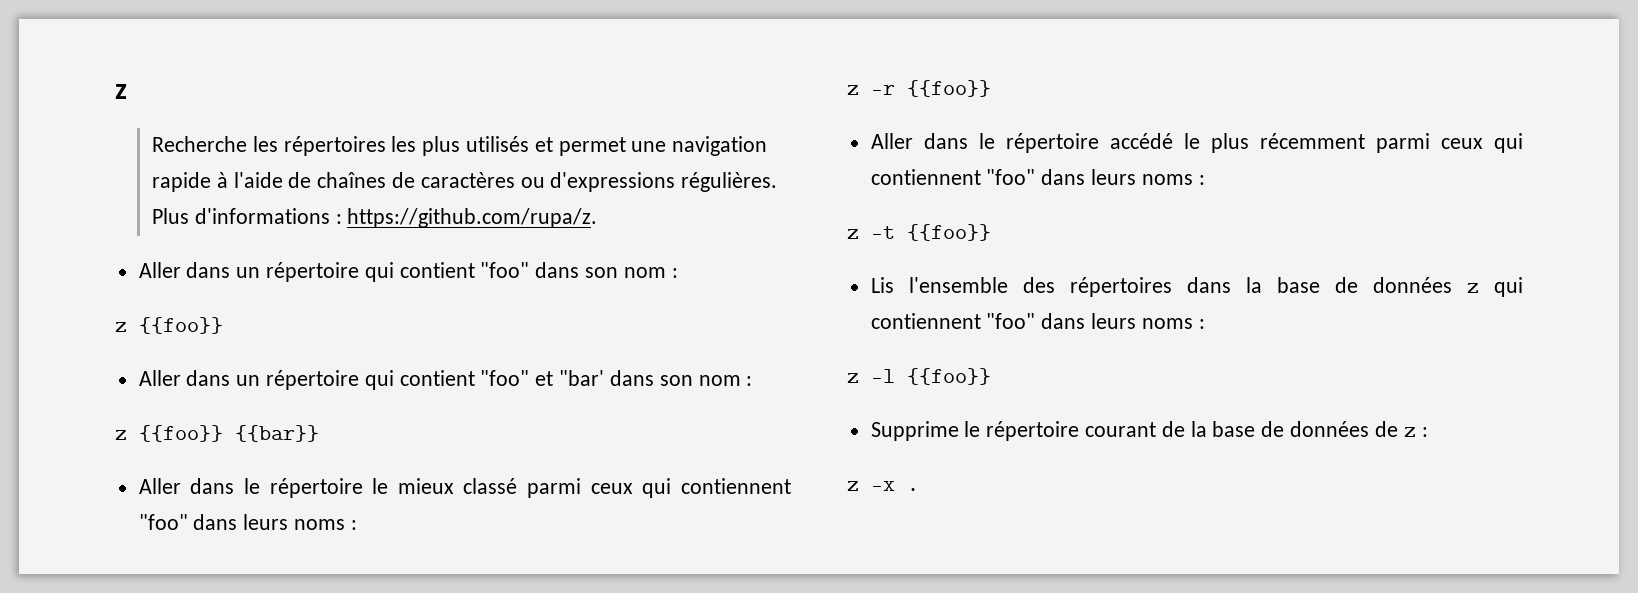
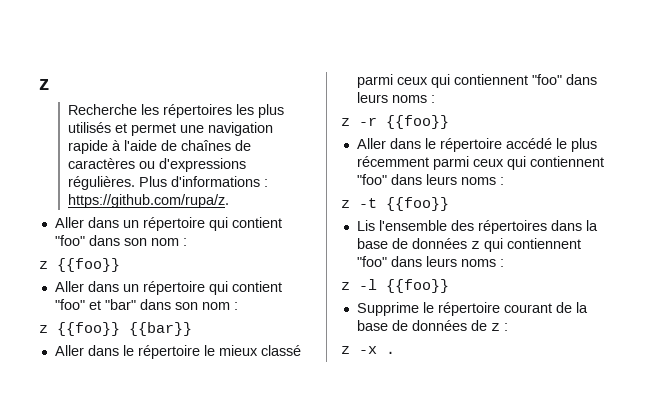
[559,370,605,386] "bar' -> [104,299,136,310] "bar"

